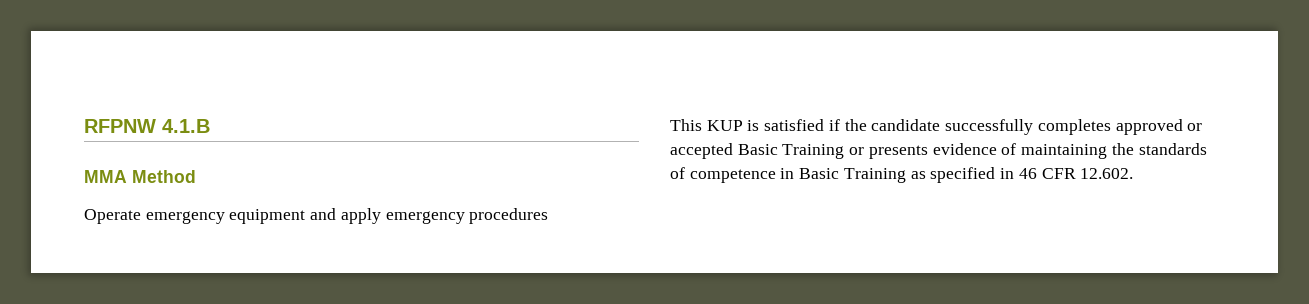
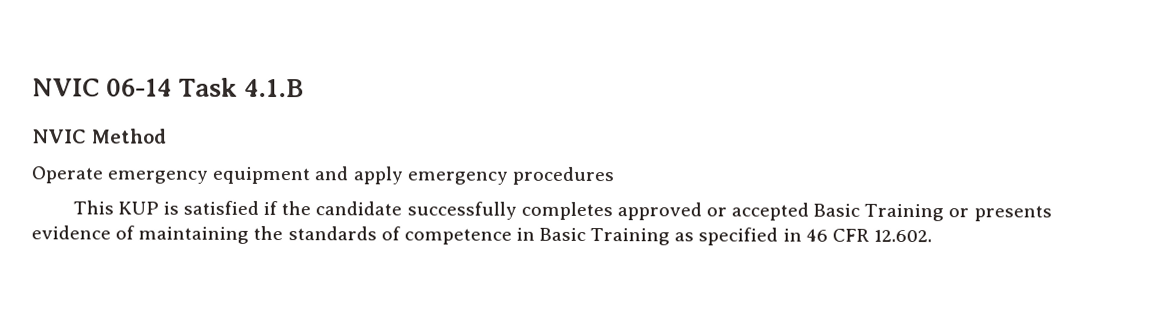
[84,119,156,133] RFPNW -> [32,77,239,97] NVIC 06-14 Task
[84,170,127,183] MMA -> [32,129,87,144] NVIC

